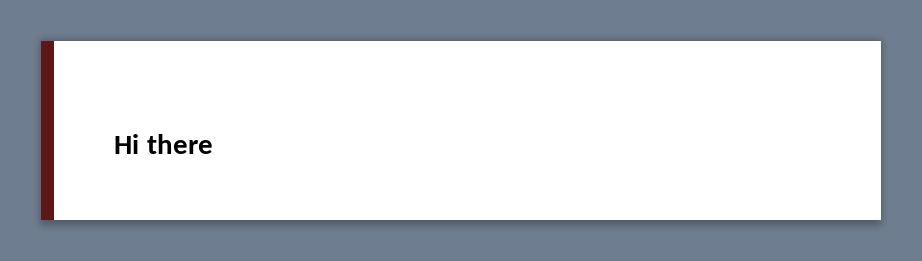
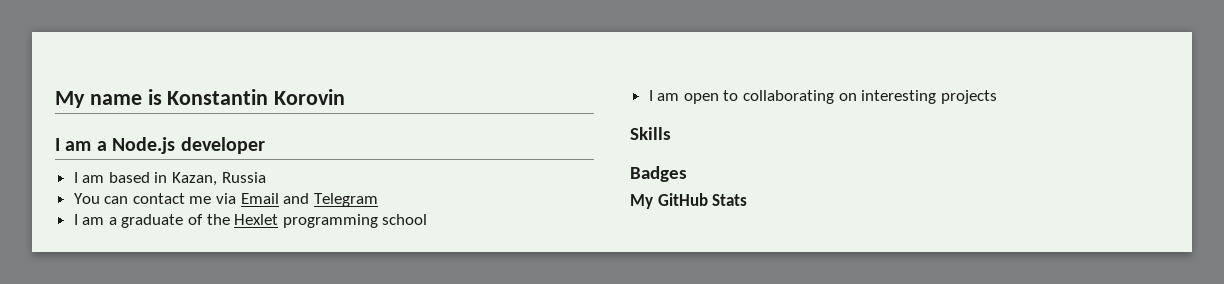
[114,134,213,154] Hi there -> [55,89,346,108] [55,137,265,154] [73,172,266,186] [73,193,378,207] [73,214,428,228] [648,90,997,104] [630,127,671,140] [630,166,687,182] [630,193,748,209] My name is Konstantin Korovin // I am a Node.js developer // I am based in Kazan, Russia // You can contact me via Email and Telegram // I am a graduate of the Hexlet programming school // I am open to collaborating on interesting projects // Skills // Badges // My GitHub Stats

